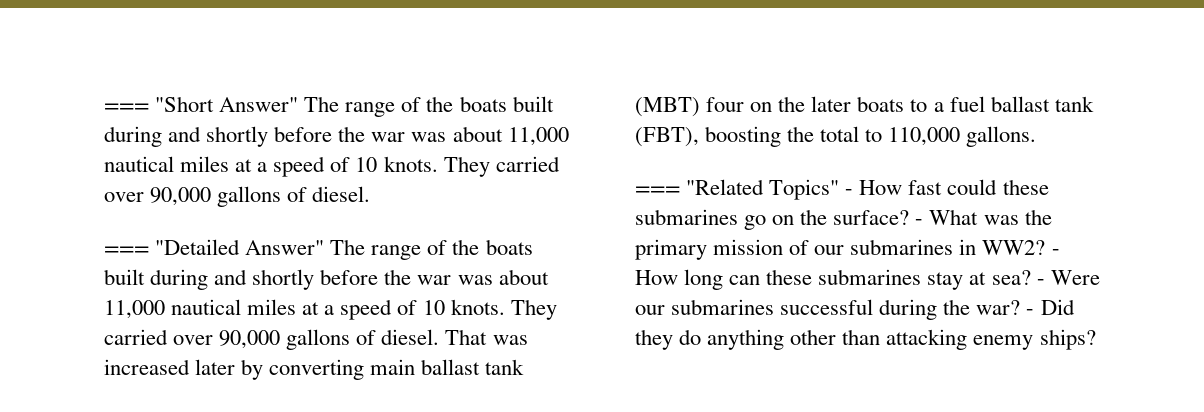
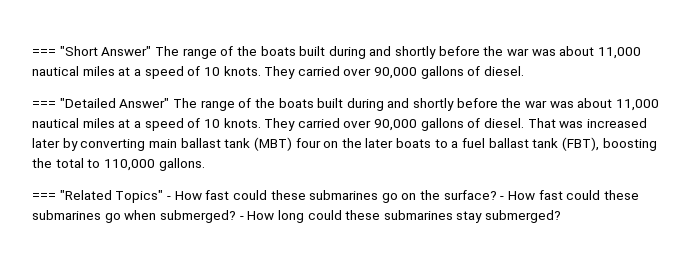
[929,209,1052,225] [635,239,1046,260] What was the primary mission of our submarines in WW2? -> [508,190,639,200] [32,210,236,223] How fast could these submarines go when submerged?
[729,275,761,285] can -> [307,210,342,220] could
[969,270,1100,285] [635,299,1075,320] [635,329,1096,350] at sea? - Were our submarines successful during the war? - Did they do anything other than attacking enemy ships? -> [485,210,562,223] submerged?

